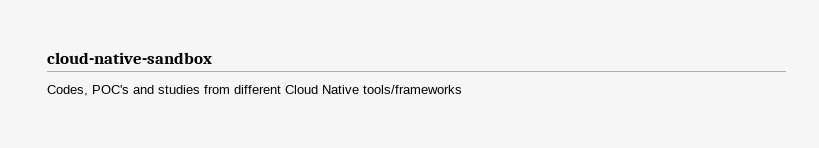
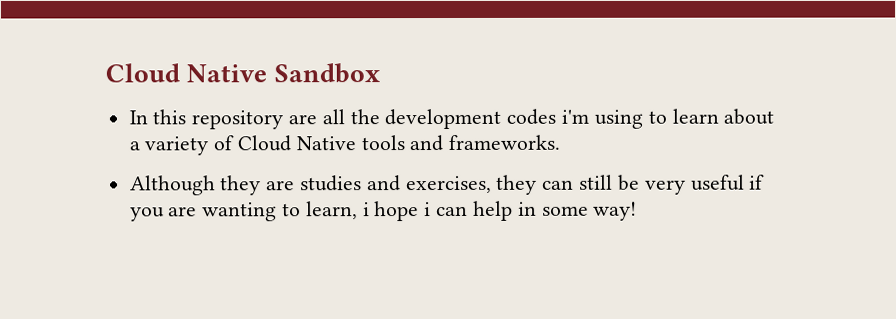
[47,52,212,64] [47,85,462,96] cloud-native-sandbox // Codes, POC's and studies from different Cloud Native tools/frameworks -> [105,63,380,84] [128,108,775,130] [128,134,561,156] [129,174,766,196] [129,200,638,222] Cloud Native Sandbox // In this repository are all the development codes i'm using to learn about a variety of Cloud Native tools and frameworks. // Although they are studies and exercises, they can still be very useful if you are wanting to learn, i hope i can help in some way!

